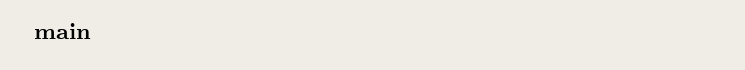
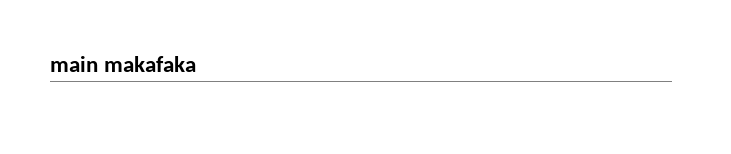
(91, 31) none -> [104,56,197,72] makafaka

